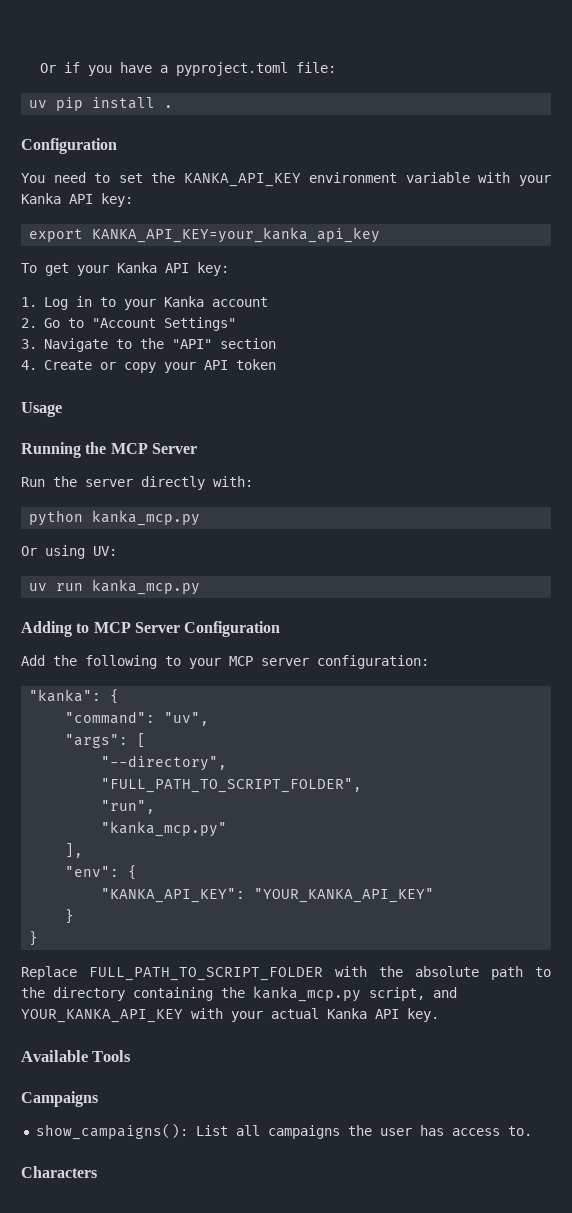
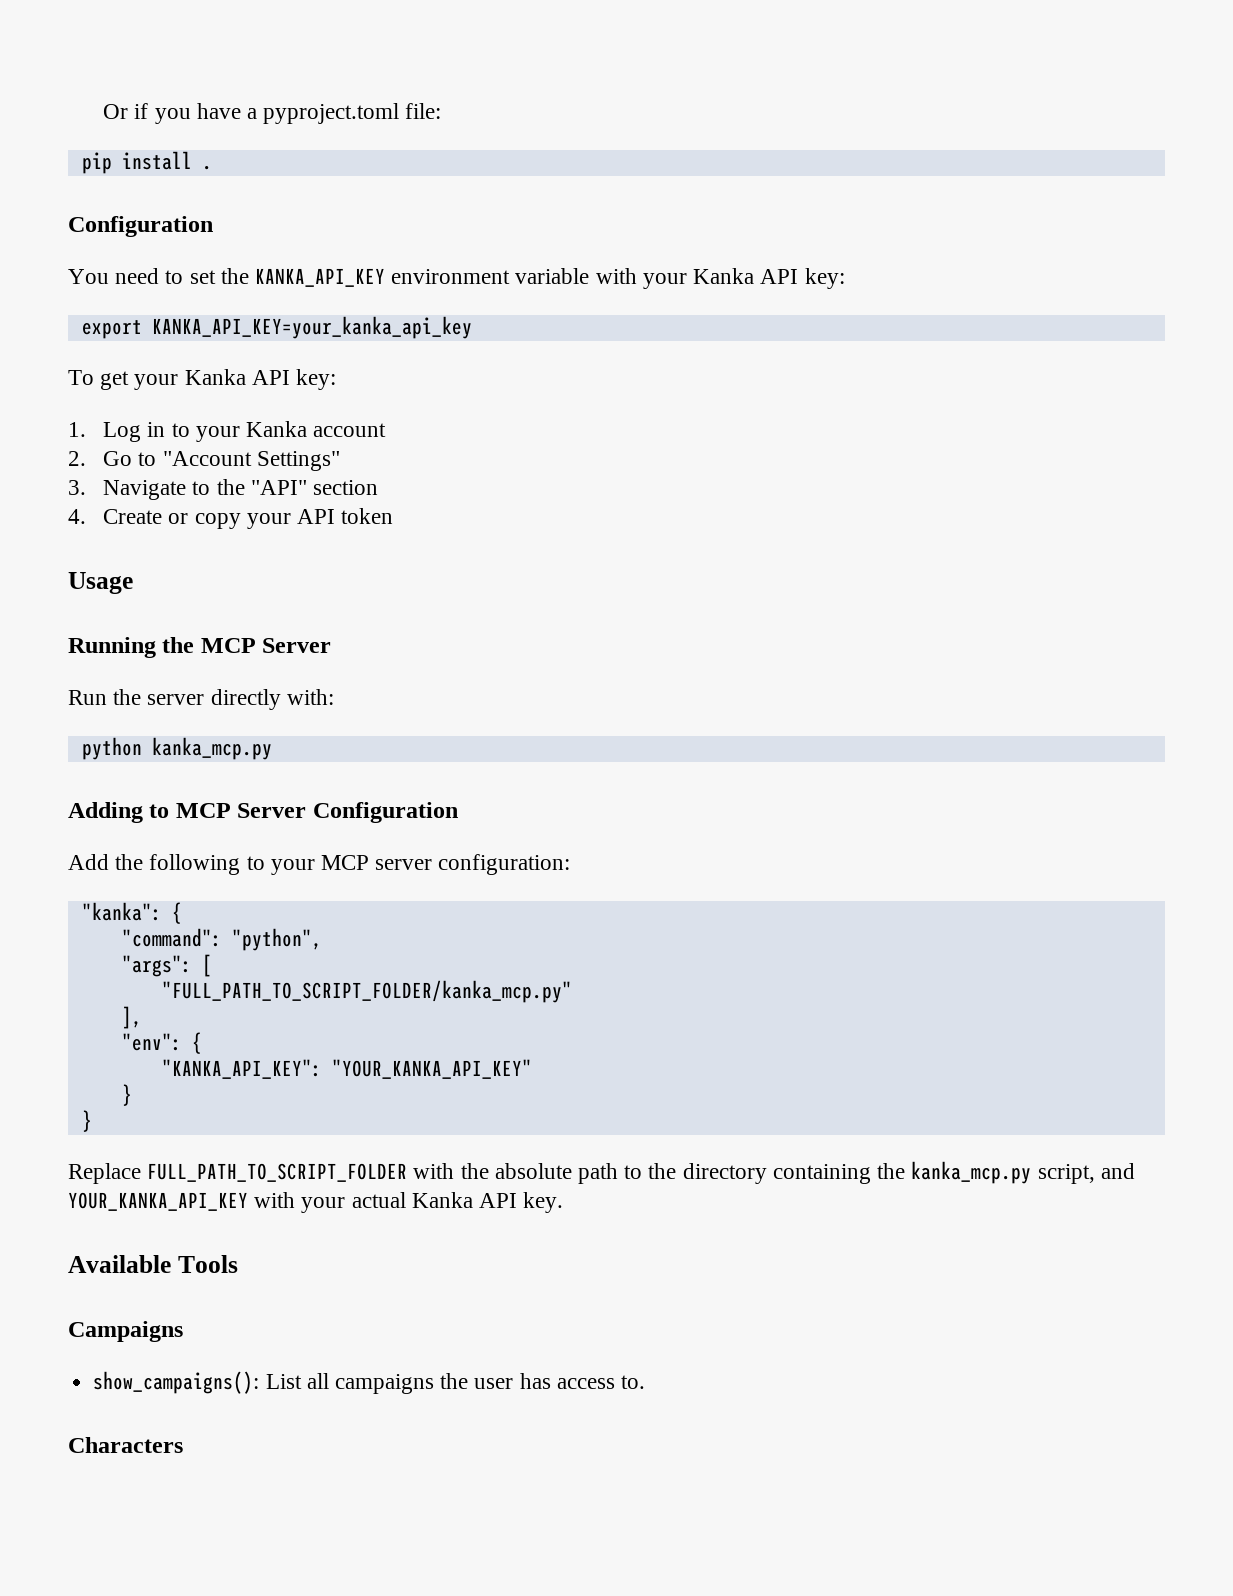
[29,100,48,108] uv -> (442, 111) none
[21,545,117,559] [29,579,201,595] // Or using UV: // uv run kanka_mcp.py -> (272, 748) none
[164,712,210,726] "uv", -> [231,928,322,951] "python",
[101,755,228,771] [101,778,363,793] [101,800,156,814] [101,821,228,837] "--directory", // "FULL_PATH_TO_SCRIPT_FOLDER", // "run", // "kanka_mcp.py" -> [161,980,572,1003] "FULL_PATH_TO_SCRIPT_FOLDER/kanka_mcp.py"

